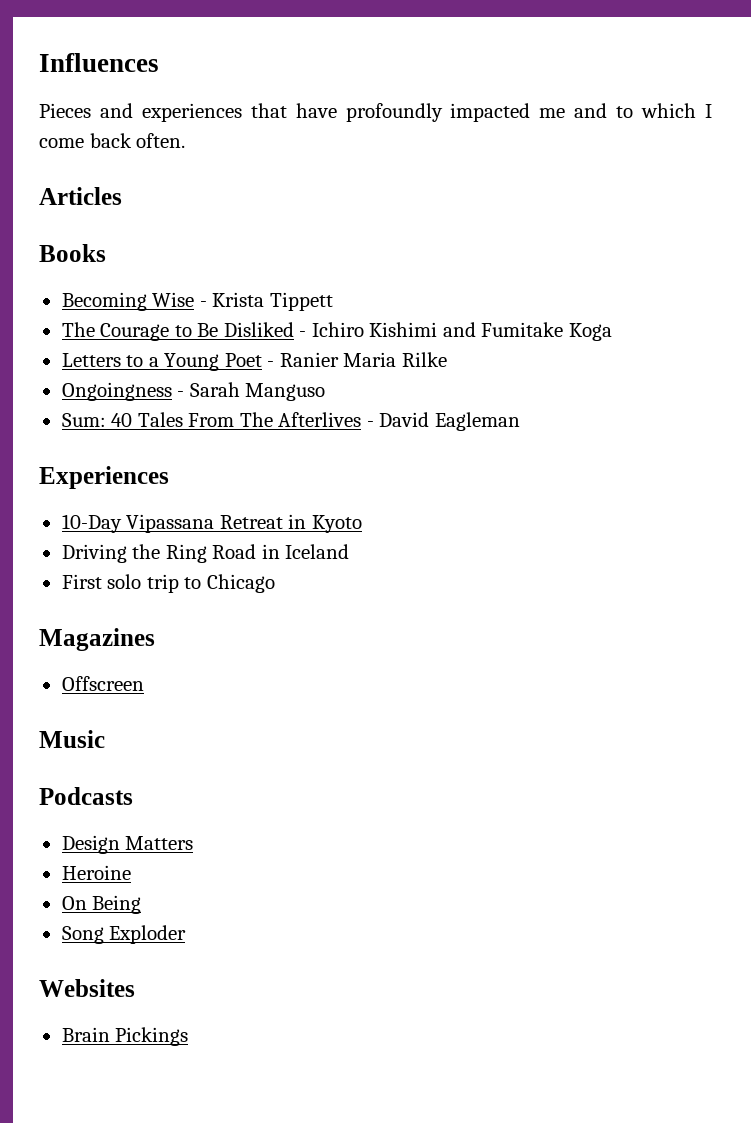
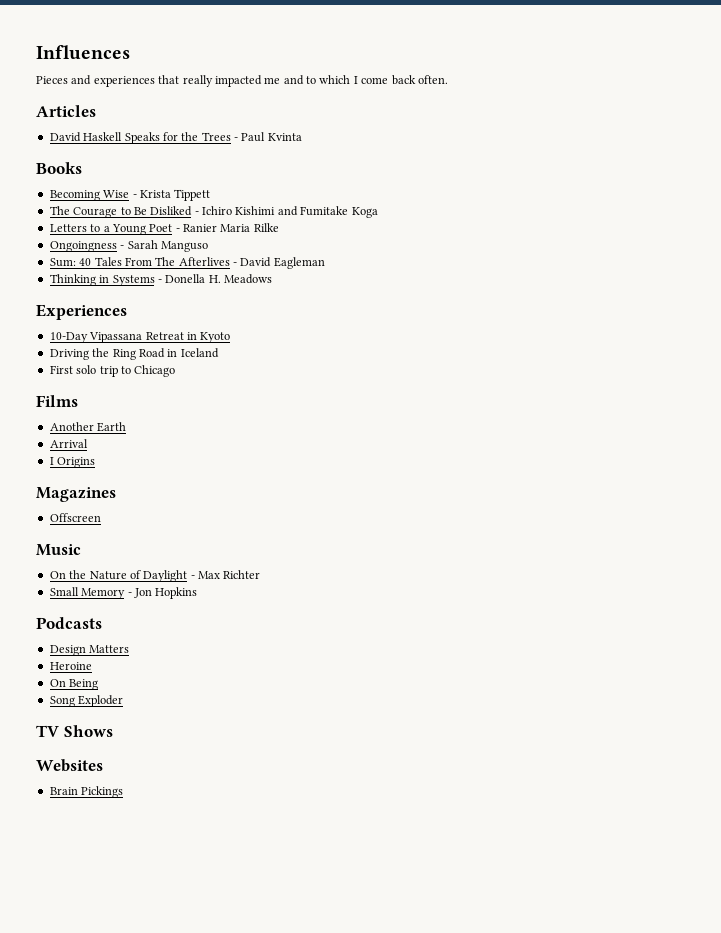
[295,103,443,122] have profoundly -> [182,75,213,87] really
(122, 196) none -> [49,132,302,144] // David Haskell Speaks for the Trees - Paul Kvinta
(520, 421) none -> [49,274,272,286] // Thinking in Systems - Donella H. Meadows
[39,628,155,651] [61,676,144,691] [39,730,105,748] Magazines // Offscreen // Music -> [36,395,78,407] [49,422,127,432] [49,439,88,448] [49,457,96,468] [36,487,116,502] [49,513,101,522] [36,544,81,556] [49,570,261,582] [49,587,198,599] Films // Another Earth // Arrival // I Origins // Magazines // Offscreen // Music // On the Nature of Daylight - Max Richter // Small Memory - Jon Hopkins
(187, 934) none -> [36,725,113,737] // TV Shows

